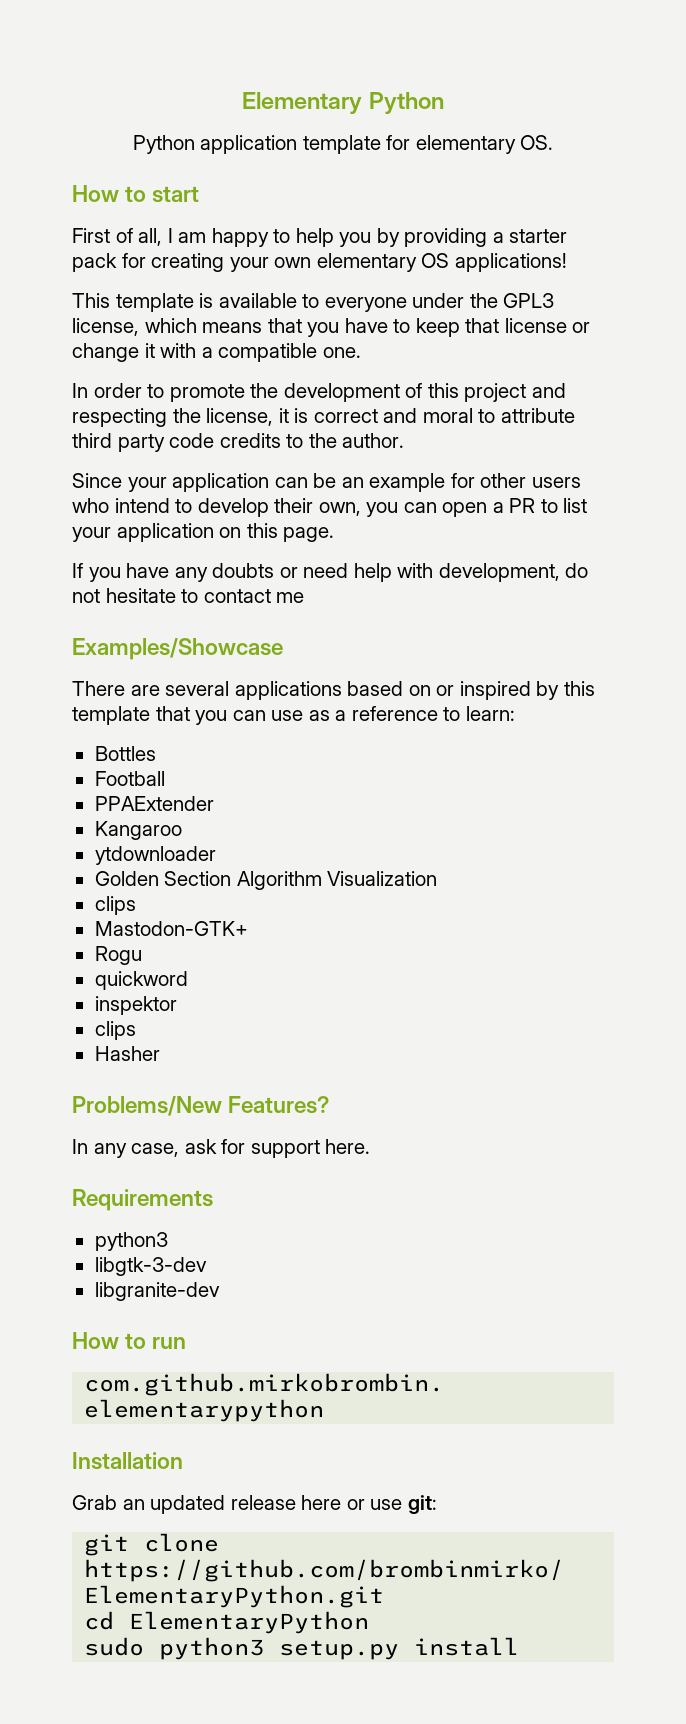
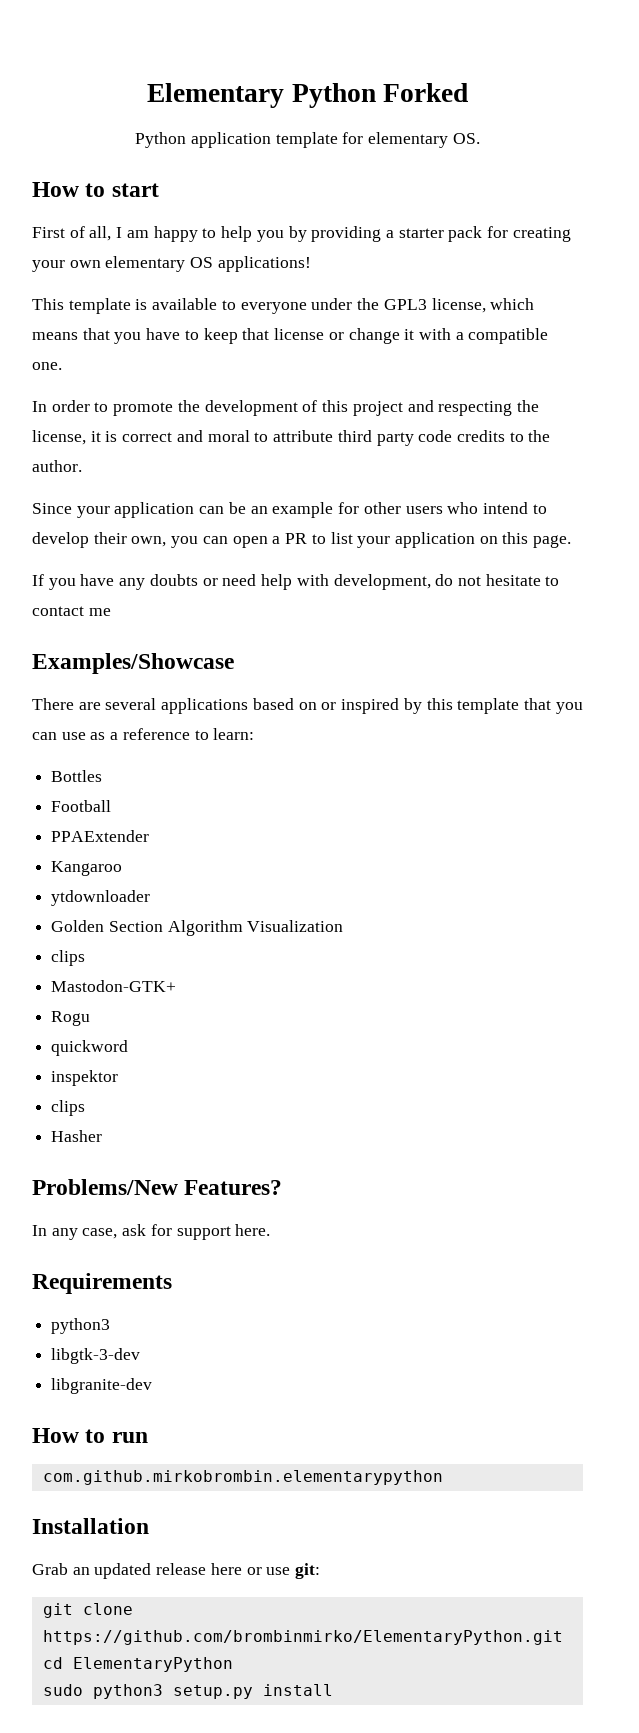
(444, 103) none -> [382,83,468,102] Forked

